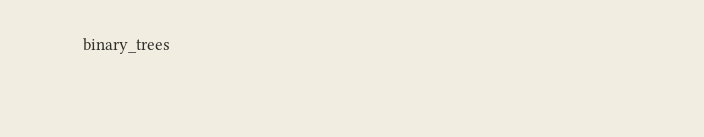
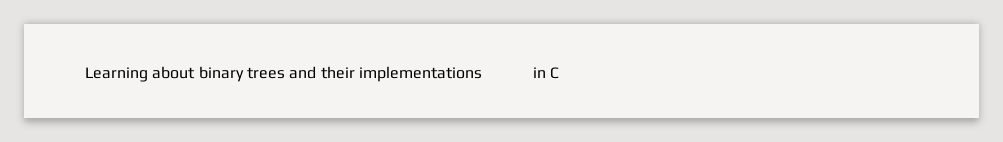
[83,38,170,54] binary_trees -> [85,66,560,82] Learning about binary trees and their implementations in C

